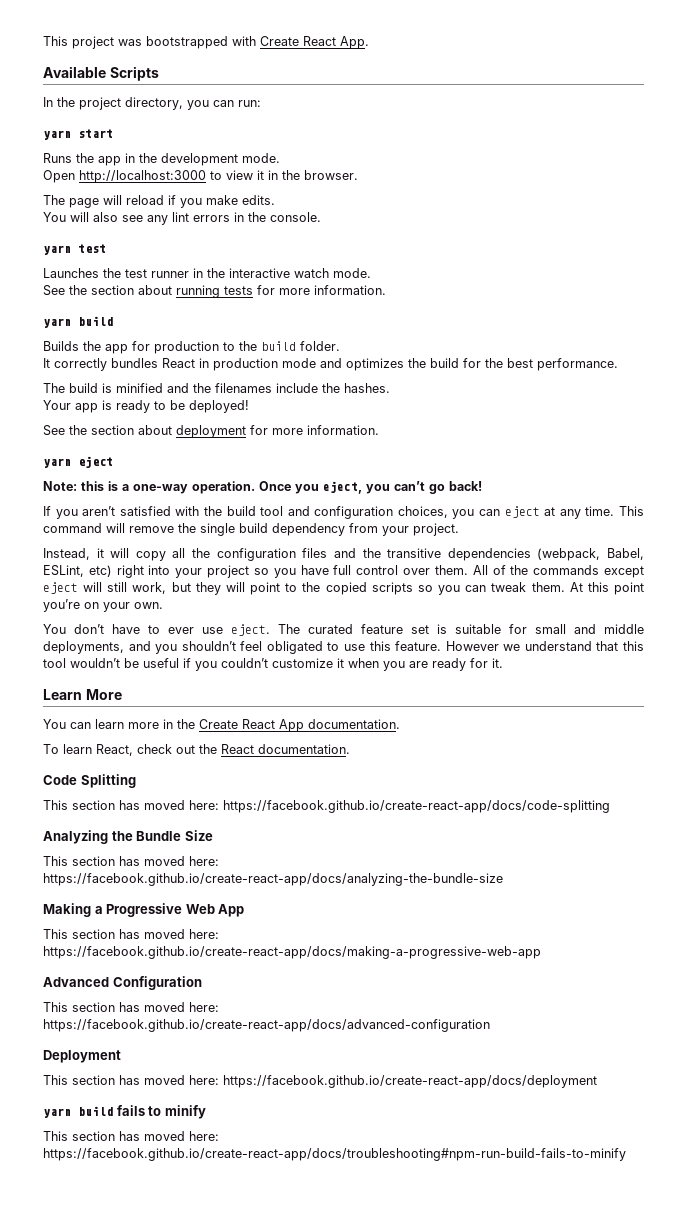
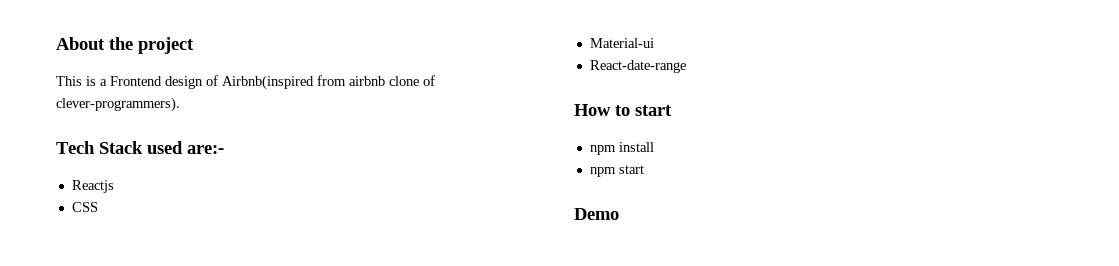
[43,36,369,49] [43,66,159,81] [43,97,261,110] [43,129,113,140] [43,153,280,166] [43,170,358,183] [43,195,275,208] [43,212,321,225] [43,244,106,255] [43,268,371,278] [43,285,386,298] [43,316,113,328] [43,341,340,354] [43,358,618,371] [43,383,390,393] [43,400,249,413] [43,425,379,438] [43,456,113,468] [43,481,482,494] [43,506,644,519] [43,523,459,536] [43,548,645,561] [43,565,644,578] [43,582,644,595] [43,599,163,612] [43,624,644,636] [43,641,644,654] [43,658,503,671] [43,689,122,700] [43,719,400,732] [43,744,350,756] [43,774,136,788] [43,800,610,813] [43,830,213,844] [43,856,219,866] [43,873,503,886] [43,903,245,917] [43,929,219,939] [43,946,541,959] [43,976,202,990] [43,1002,219,1012] [43,1019,490,1032] [43,1050,121,1063] [43,1075,597,1088] [43,1105,206,1119] [43,1131,219,1141] [43,1148,626,1161] This project was bootstrapped with Create React App. // Available Scripts // In the project directory, you can run: // yarn start // Runs the app in the development mode. // Open http://localhost:3000 to view it in the browser. // The page will reload if you make edits. // You will also see any lint errors in the console. // yarn test // Launches the test runner in the interactive watch mode. // See the section about running tests for more information. // yarn build // Builds the app for production to the build folder. // It correctly bundles React in production mode and optimizes the build for the best performance. // The build is minified and the filenames include the hashes. // Your app is ready to be deployed! // See the section about deployment for more information. // yarn eject // Note: this is a one-way operation. Once you eject, you can’t go back! // If you aren’t satisfied with the build tool and configuration choices, you can eject at any time. This command will remove the single build dependency from your project. // Instead, it will copy all the configuration files and the transitive dependencies (webpack, Babel, ESLint, etc) right into your project so you have full control over them. All of the commands except eject will still work, but they will point to the copied scripts so you can tweak them. At this point you’re on your own. // You don’t have to ever use eject. The curated feature set is suitable for small and middle deployments, and you shouldn’t feel obligated to use this feature. However we understand that this tool wouldn’t be useful if you couldn’t customize it when you are ready for it. // Learn More // You can learn more in the Create React App documentation. // To learn React, check out the React documentation. // Code Splitting // This section has moved here: https://facebook.github.io/create-react-app/docs/code-splitting // Analyzing the Bundle Size // This section has moved here: https://facebook.github.io/create-react-app/docs/analyzing-the-bundle-size // Making a Progressive Web App // This section has moved here: https://facebook.github.io/create-react-app/docs/making-a-progressive-web-app // Advanced Configuration // This section has moved here: https://facebook.github.io/create-react-app/docs/advanced-configuration // Deployment // This section has moved here: https://facebook.github.io/create-react-app/docs/deployment // yarn build fails to minify // This section has moved here: https://facebook.github.io/create-react-app/docs/troubleshooting#npm-run-build-fails-to-minify -> [56,37,194,54] [56,75,435,90] [56,97,180,112] [56,141,224,154] [71,180,114,193] [71,202,98,212] [589,38,654,48] [589,60,686,73] [574,104,672,116] [589,142,654,155] [589,165,644,177] [574,208,619,220] About the project // This is a Frontend design of Airbnb(inspired from airbnb clone of clever-programmers). // Tech Stack used are:- // Reactjs // CSS // Material-ui // React-date-range // How to start // npm install // npm start // Demo

